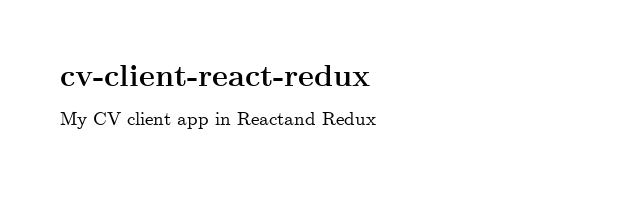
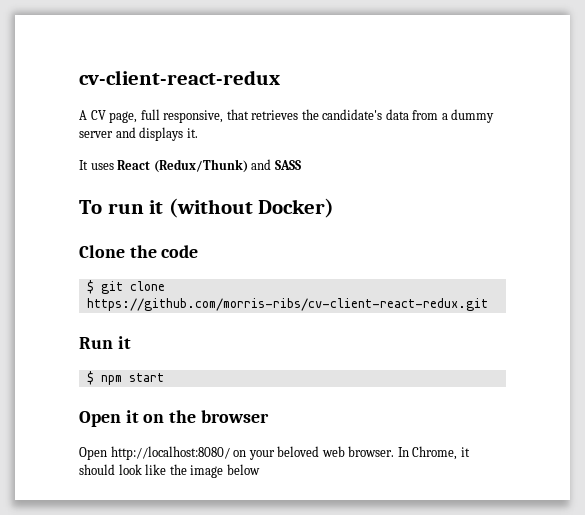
[60,111,376,129] My CV client app in Reactand Redux -> [79,109,495,123] [79,127,198,141] [79,159,301,173] [79,198,335,218] [79,245,199,258] [86,280,165,294] [86,298,488,311] [79,336,131,349] [86,371,164,385] [79,410,269,427] [79,446,470,460] [79,464,260,478] A CV page, full responsive, that retrieves the candidate's data from a dummy server and displays it. // It uses React (Redux/Thunk) and SASS // To run it (without Docker) // Clone the code // $ git clone https://github.com/morris-ribs/cv-client-react-redux.git // Run it // $ npm start // Open it on the browser // Open http://localhost:8080/ on your beloved web browser. In Chrome, it should look like the image below

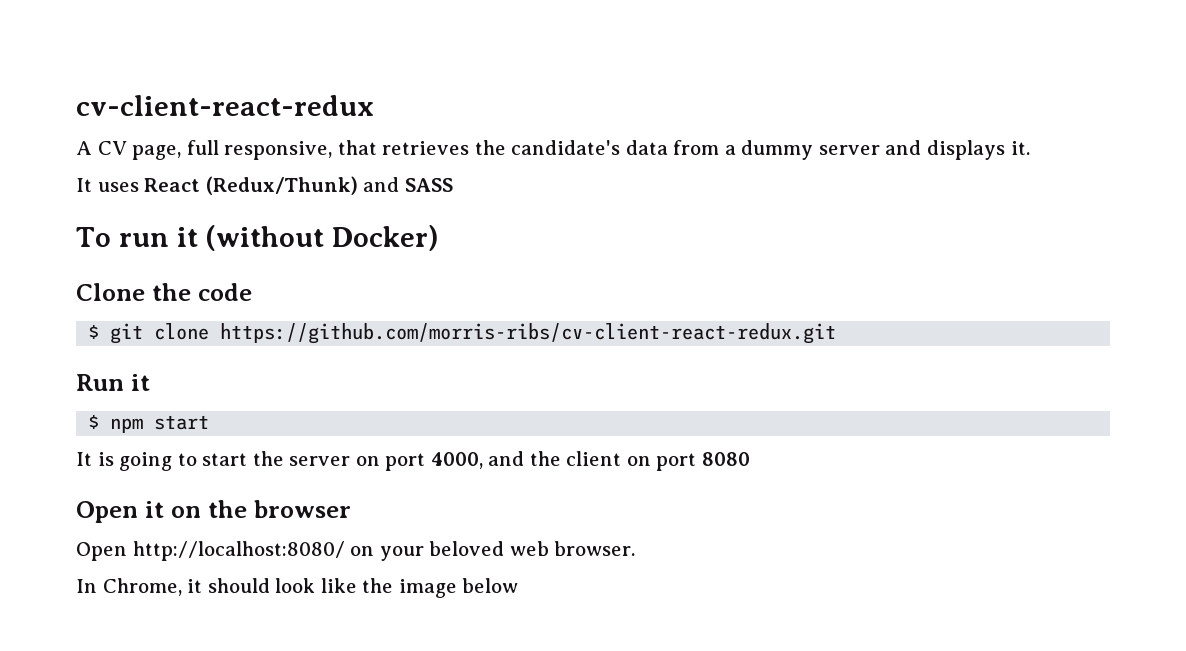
(164, 377) none -> [76,451,751,471] // It is going to start the server on port 4000, and the client on port 8080
(395, 451) none -> (636, 548) //

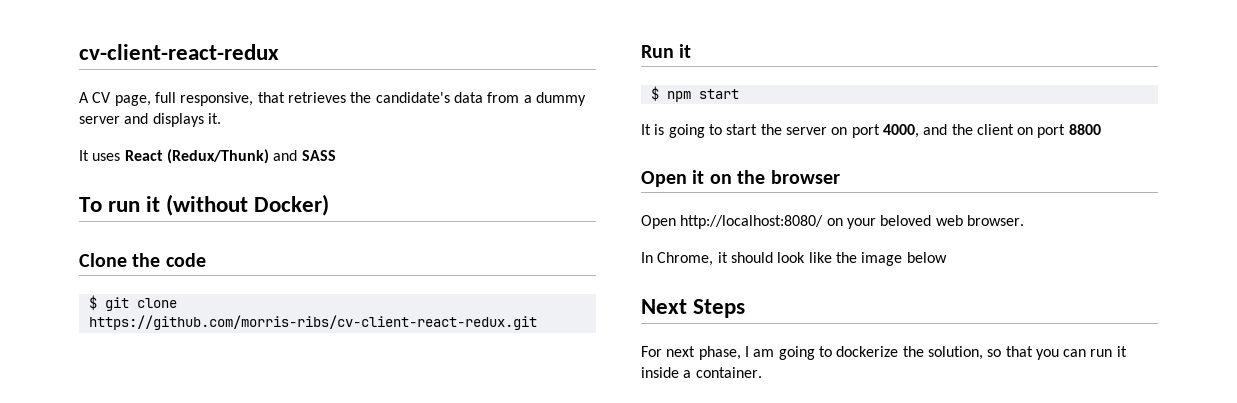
[702,452,751,466] 8080 -> [1068,124,1101,135] 8800
(519, 585) none -> [641,299,746,318] [641,346,1127,360] [641,367,762,378] // Next Steps // For next phase, I am going to dockerize the solution, so that you can run it inside a container.

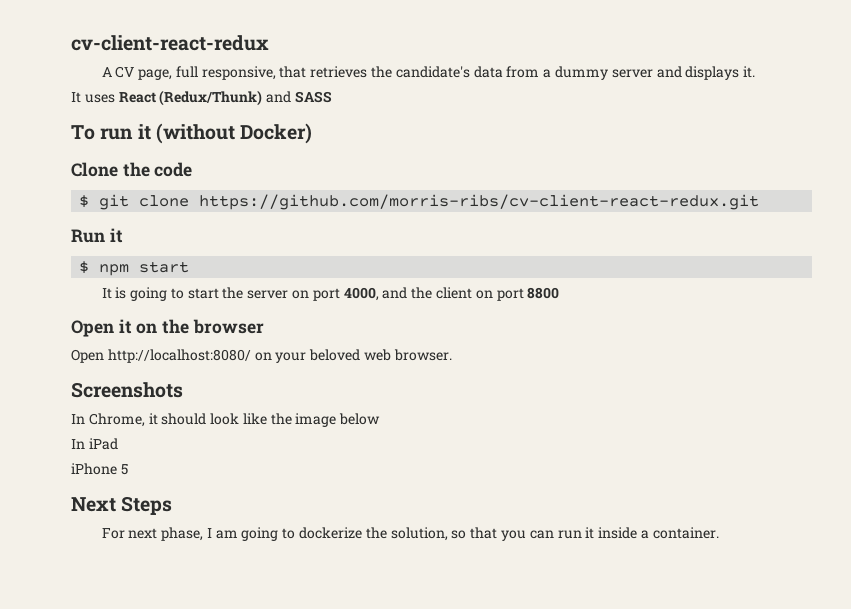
(1024, 220) none -> [71,382,183,398] // Screenshots
(947, 257) none -> [71,438,118,450] [71,463,128,475] // In iPad // iPhone 5

